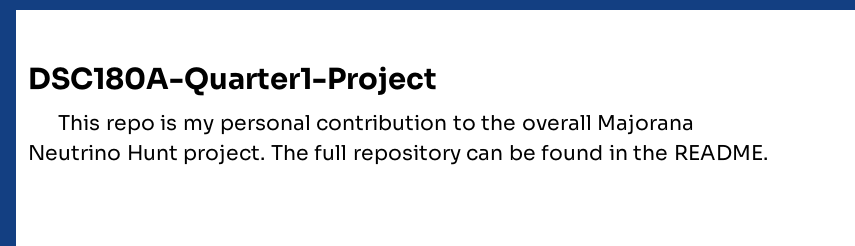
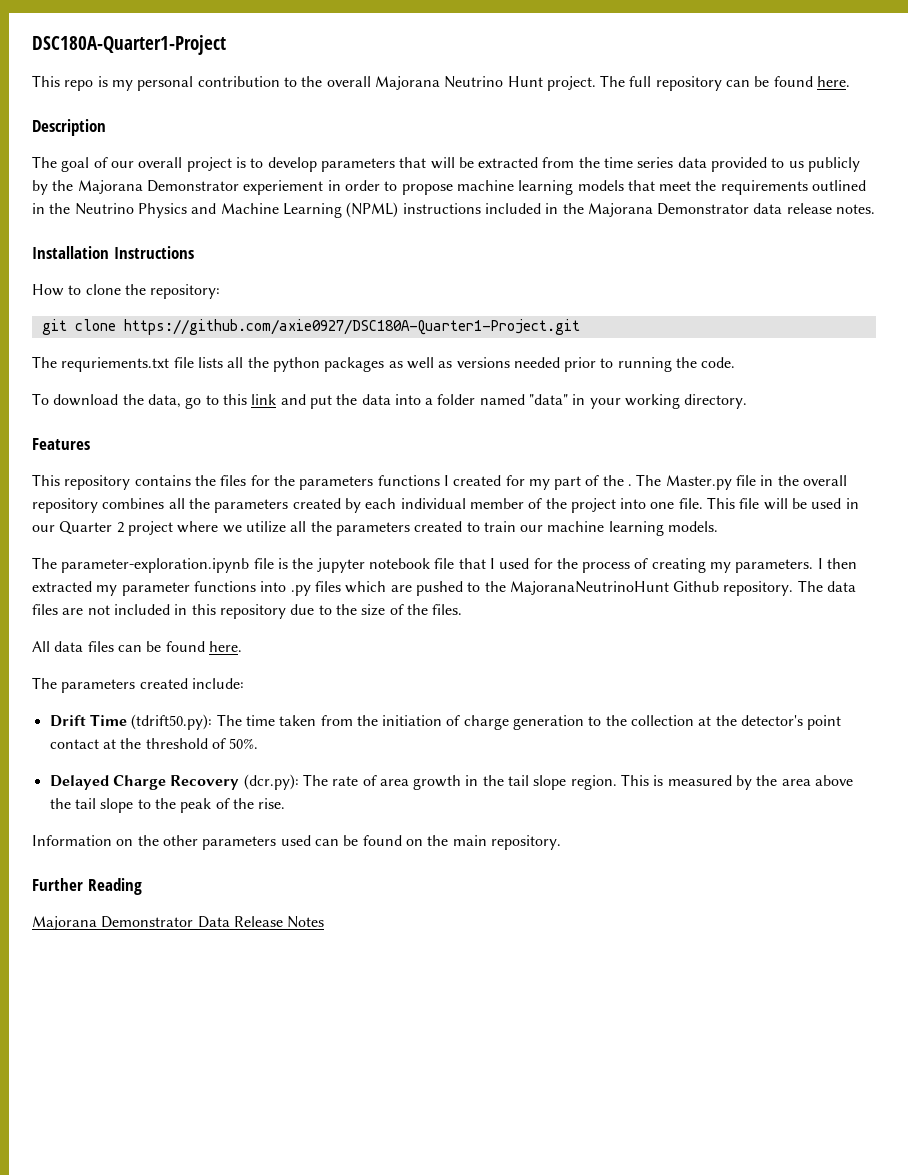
[608,144,768,161] in the README. -> [817,76,851,87] [32,119,106,136] [32,156,861,172] [32,180,867,195] [32,202,876,218] [32,246,194,259] [32,284,221,299] [41,319,580,335] [32,356,736,372] [32,393,748,409] [32,438,90,450] [32,474,848,490] [32,497,859,513] [32,521,719,536] [32,557,858,573] [32,580,857,596] [32,604,463,619] [32,641,242,652] [32,677,244,693] [49,714,842,730] [49,738,259,749] [49,774,854,790] [49,798,286,813] [32,835,561,850] [32,878,142,895] [32,916,325,930] here. // Description // The goal of our overall project is to develop parameters that will be extracted from the time series data provided to us publicly by the Majorana Demonstrator experiement in order to propose machine learning models that meet the requirements outlined in the Neutrino Physics and Machine Learning (NPML) instructions included in the Majorana Demonstrator data release notes. // Installation Instructions // How to clone the repository: // git clone https://github.com/axie0927/DSC180A-Quarter1-Project.git // The requriements.txt file lists all the python packages as well as versions needed prior to running the code. // To download the data, go to this link and put the data into a folder named "data" in your working directory. // Features // This repository contains the files for the parameters functions I created for my part of the . The Master.py file in the overall repository combines all the parameters created by each individual member of the project into one file. This file will be used in our Quarter 2 project where we utilize all the parameters created to train our machine learning models. // The parameter-exploration.ipynb file is the jupyter notebook file that I used for the process of creating my parameters. I then extracted my parameter functions into .py files which are pushed to the MajoranaNeutrinoHunt Github repository. The data files are not included in this repository due to the size of the files. // All data files can be found here. // The parameters created include: // Drift Time (tdrift50.py): The time taken from the initiation of charge generation to the collection at the detector's point contact at the threshold of 50%. // Delayed Charge Recovery (dcr.py): The rate of area growth in the tail slope region. This is measured by the area above the tail slope to the peak of the rise. // Information on the other parameters used can be found on the main repository. // Further Reading // Majorana Demonstrator Data Release Notes

